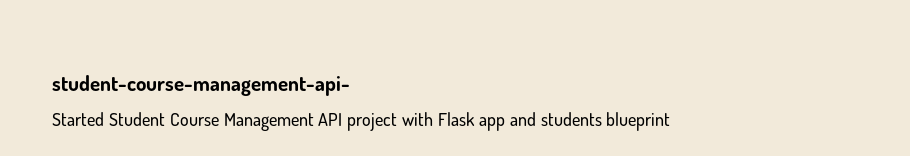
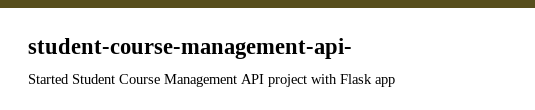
[509,112,671,131] and students blueprint -> (395, 82) none

